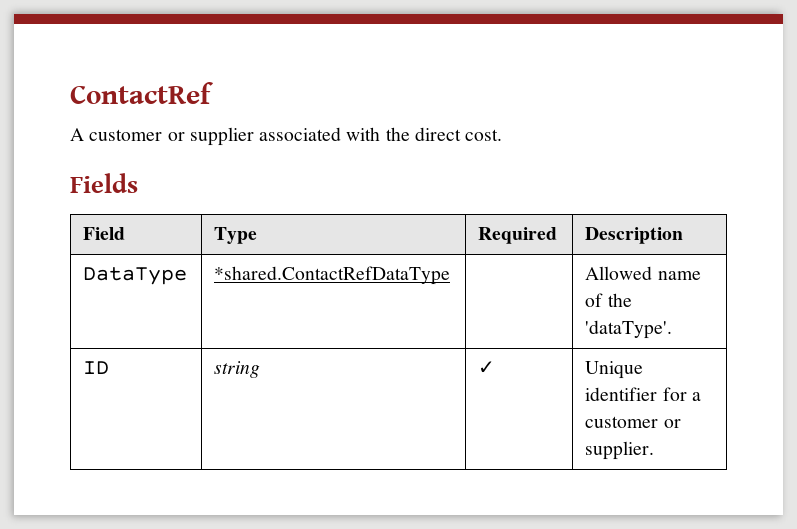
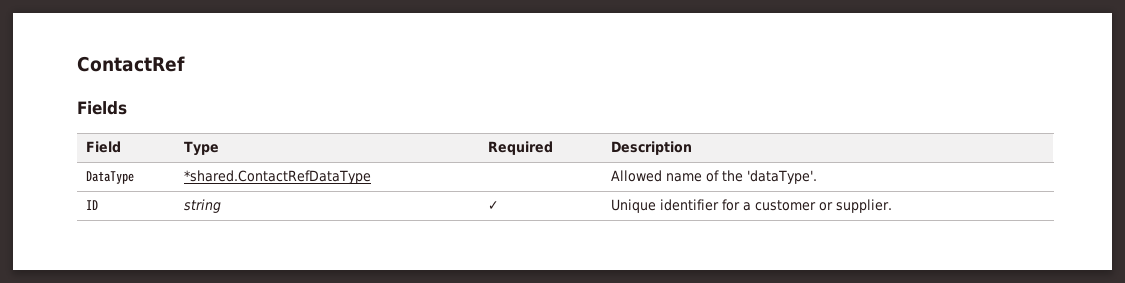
[70,127,503,146] // A customer or supplier associated with the direct cost. -> (185, 64) none

